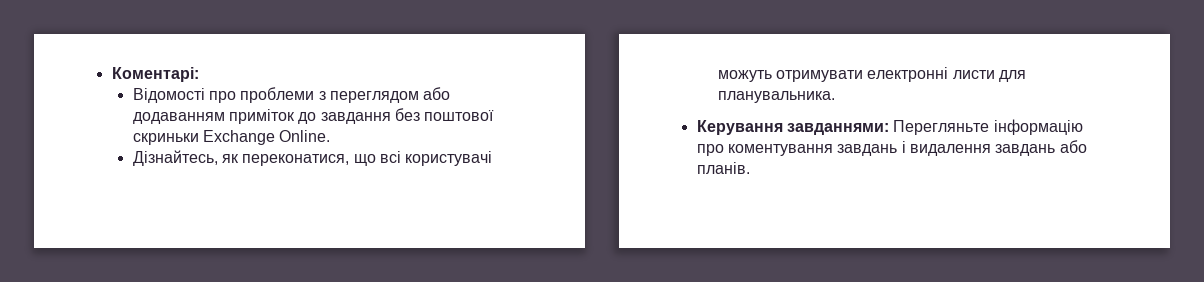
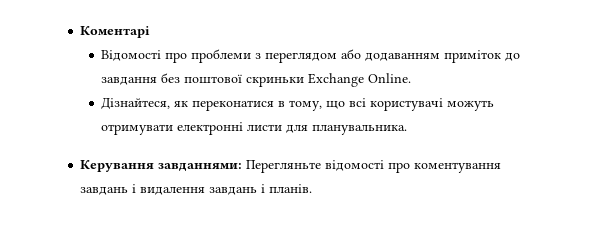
[111,67,199,82] Коментарі: -> [80,26,151,38] Коментарі
[132,150,350,166] Дізнайтесь, як переконатися, -> [101,97,323,111] Дізнайтеся, як переконатися в тому,
[993,119,1083,135] інформацію -> [325,160,385,171] відомості
[1059,140,1087,153] або -> [261,184,266,193] і

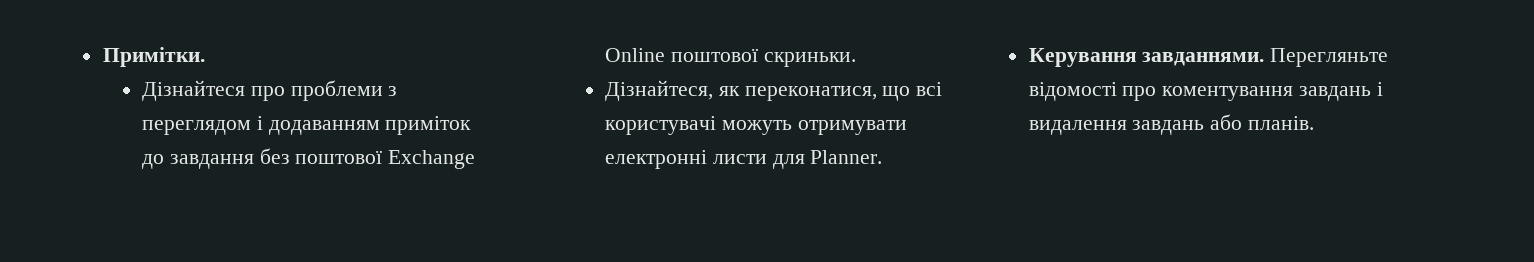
[80,26,151,38] [101,50,162,61] Коментарі // Відомості -> [102,47,205,67] [142,80,246,101] Примітки. // Дізнайтеся
[341,49,362,59] або -> [256,116,263,130] і
[246,73,412,87] скриньки Exchange Online. -> [388,150,476,169] [605,48,856,67] Exchange Online поштової скриньки.
[192,100,323,111] переконатися в тому, -> [744,86,877,101] переконатися,
[312,125,408,135] планувальника. -> [810,150,883,164] Planner.
[158,163,243,172] завданнями: -> [1142,52,1265,66] завданнями.
[261,184,266,193] і -> [1210,114,1243,130] або

